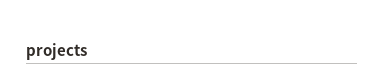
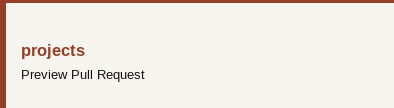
(87, 51) none -> [21,70,145,82] // Preview Pull Request

